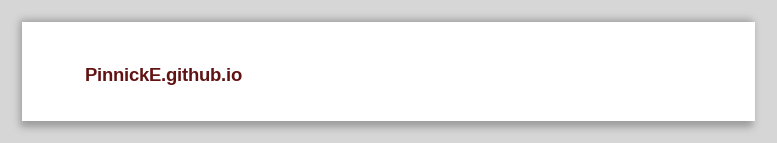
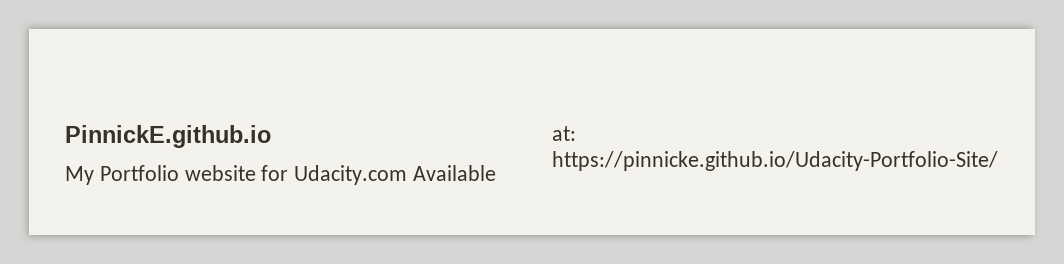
(242, 76) none -> [65,165,497,185] [552,126,576,141] [552,151,998,171] // My Portfolio website for Udacity.com Available at: https://pinnicke.github.io/Udacity-Portfolio-Site/

